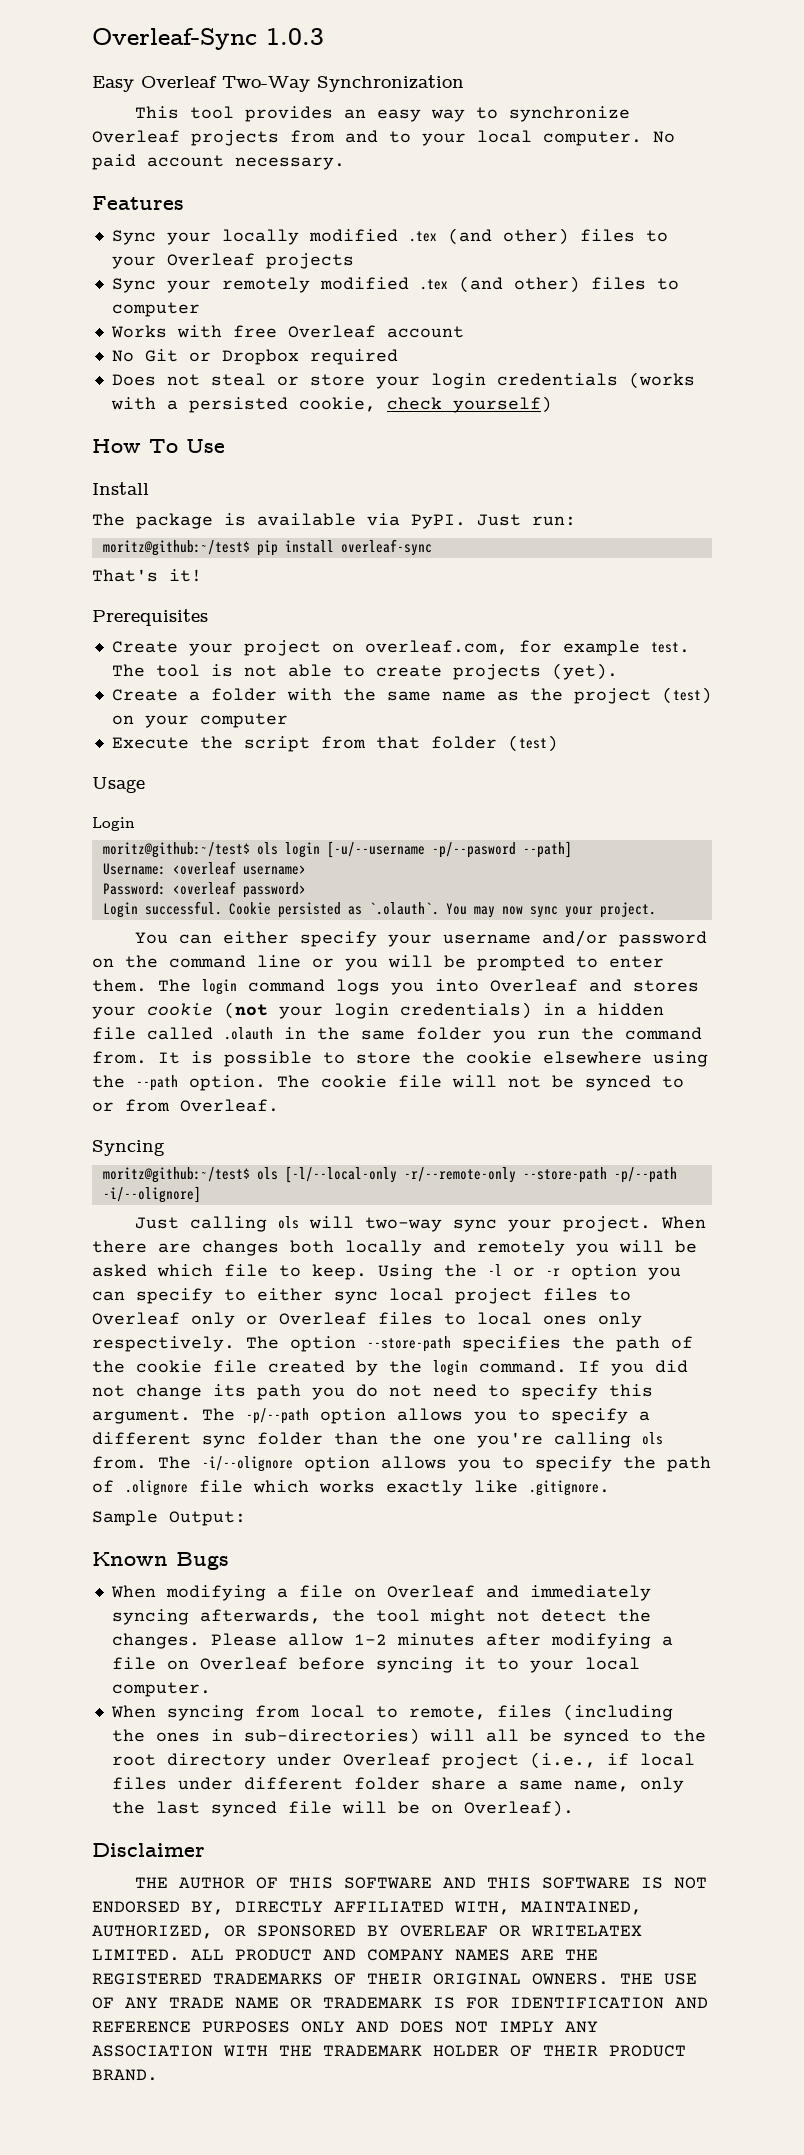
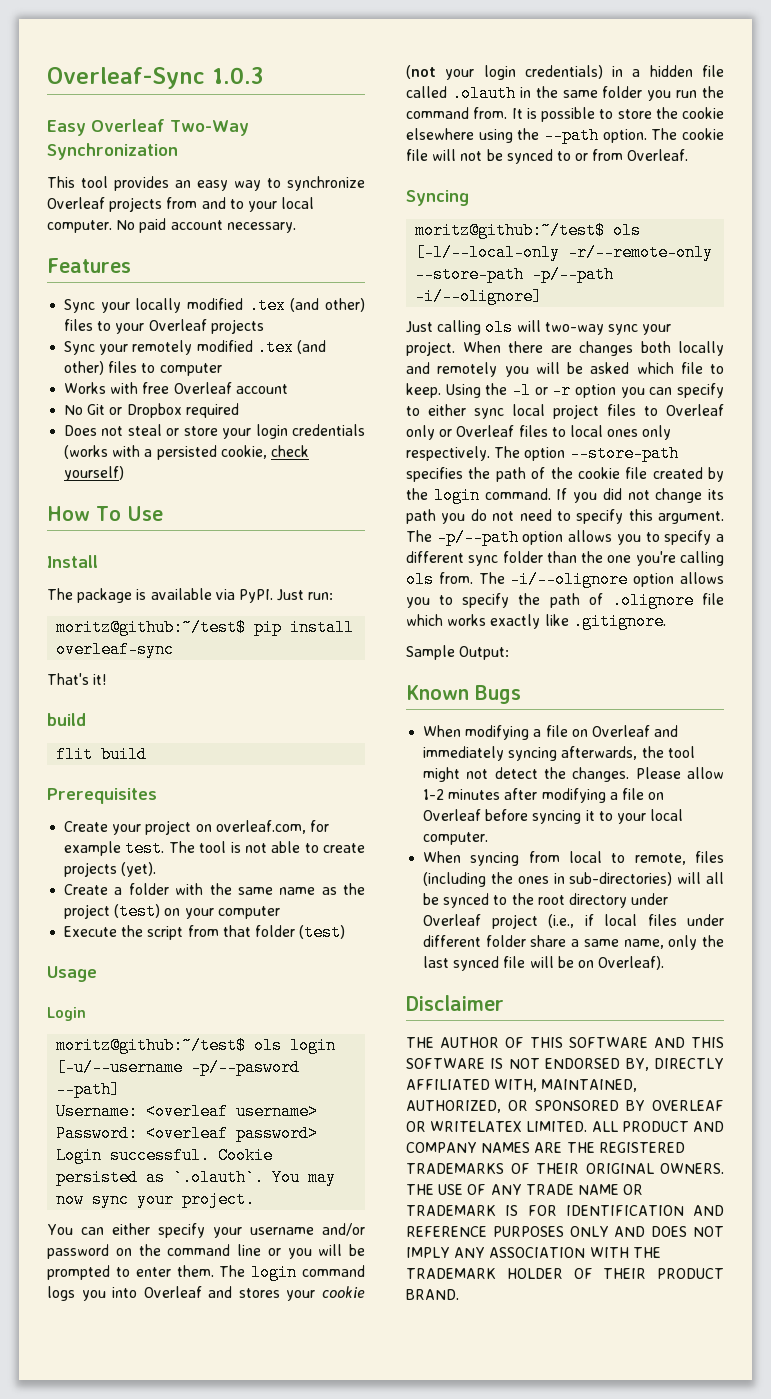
(202, 575) none -> [47,713,86,726] [56,746,148,763] // build // flit build

